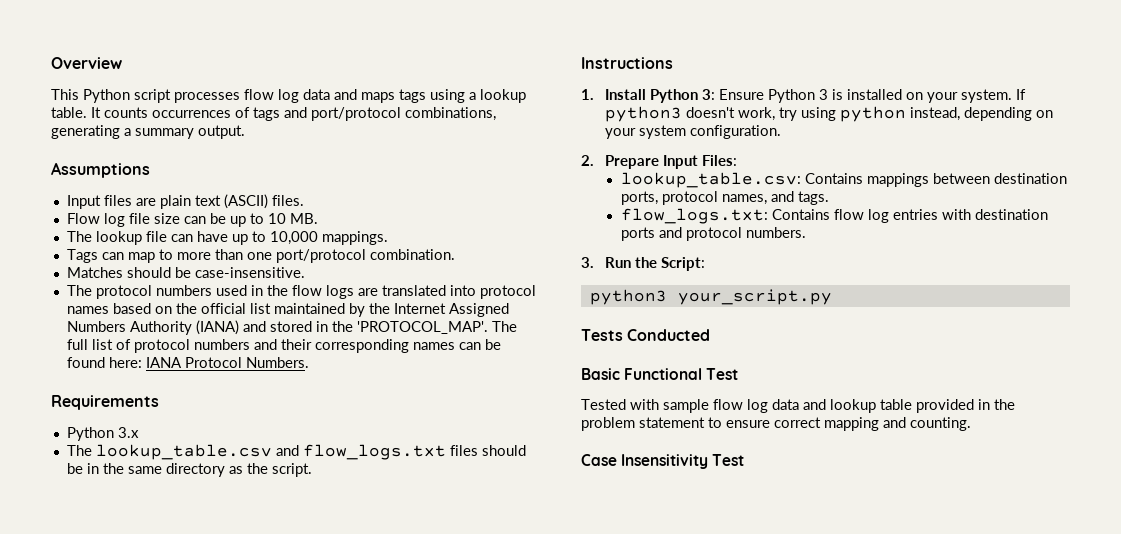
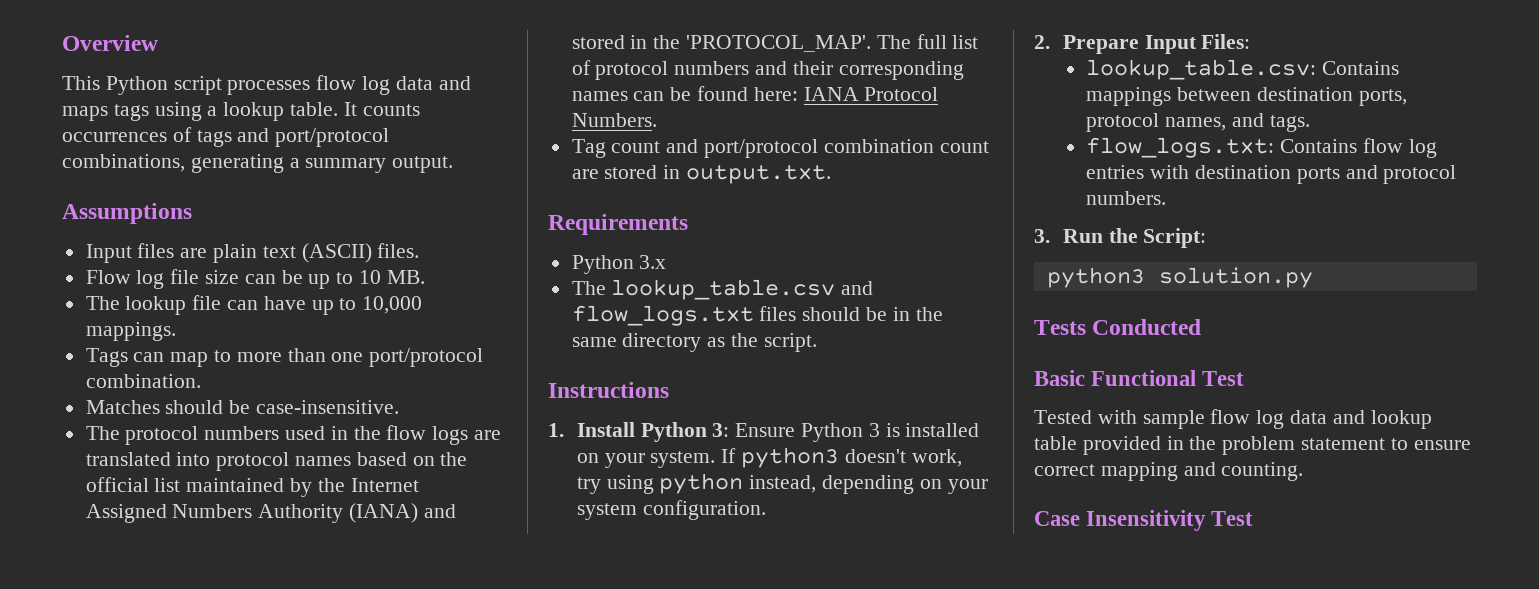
(309, 362) none -> [571,139,989,158] [571,165,832,184] // Tag count and port/protocol combination count are stored in output.txt.
[677,289,832,305] your_script.py -> [1158,267,1313,288] solution.py

